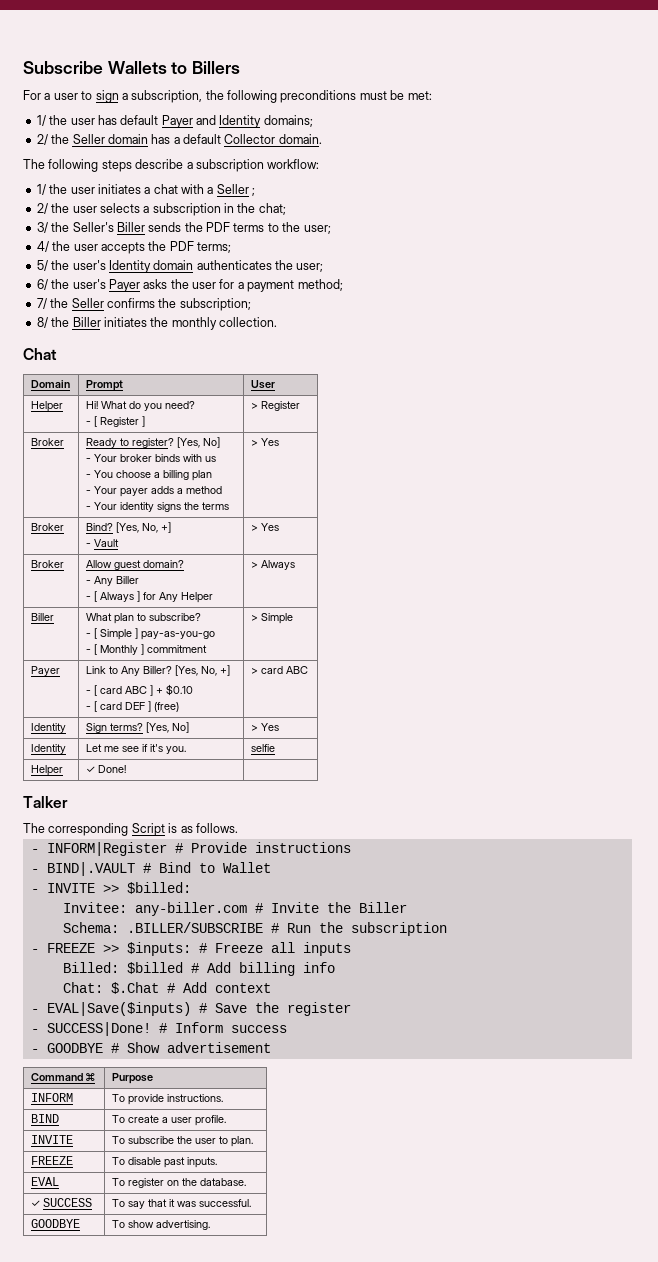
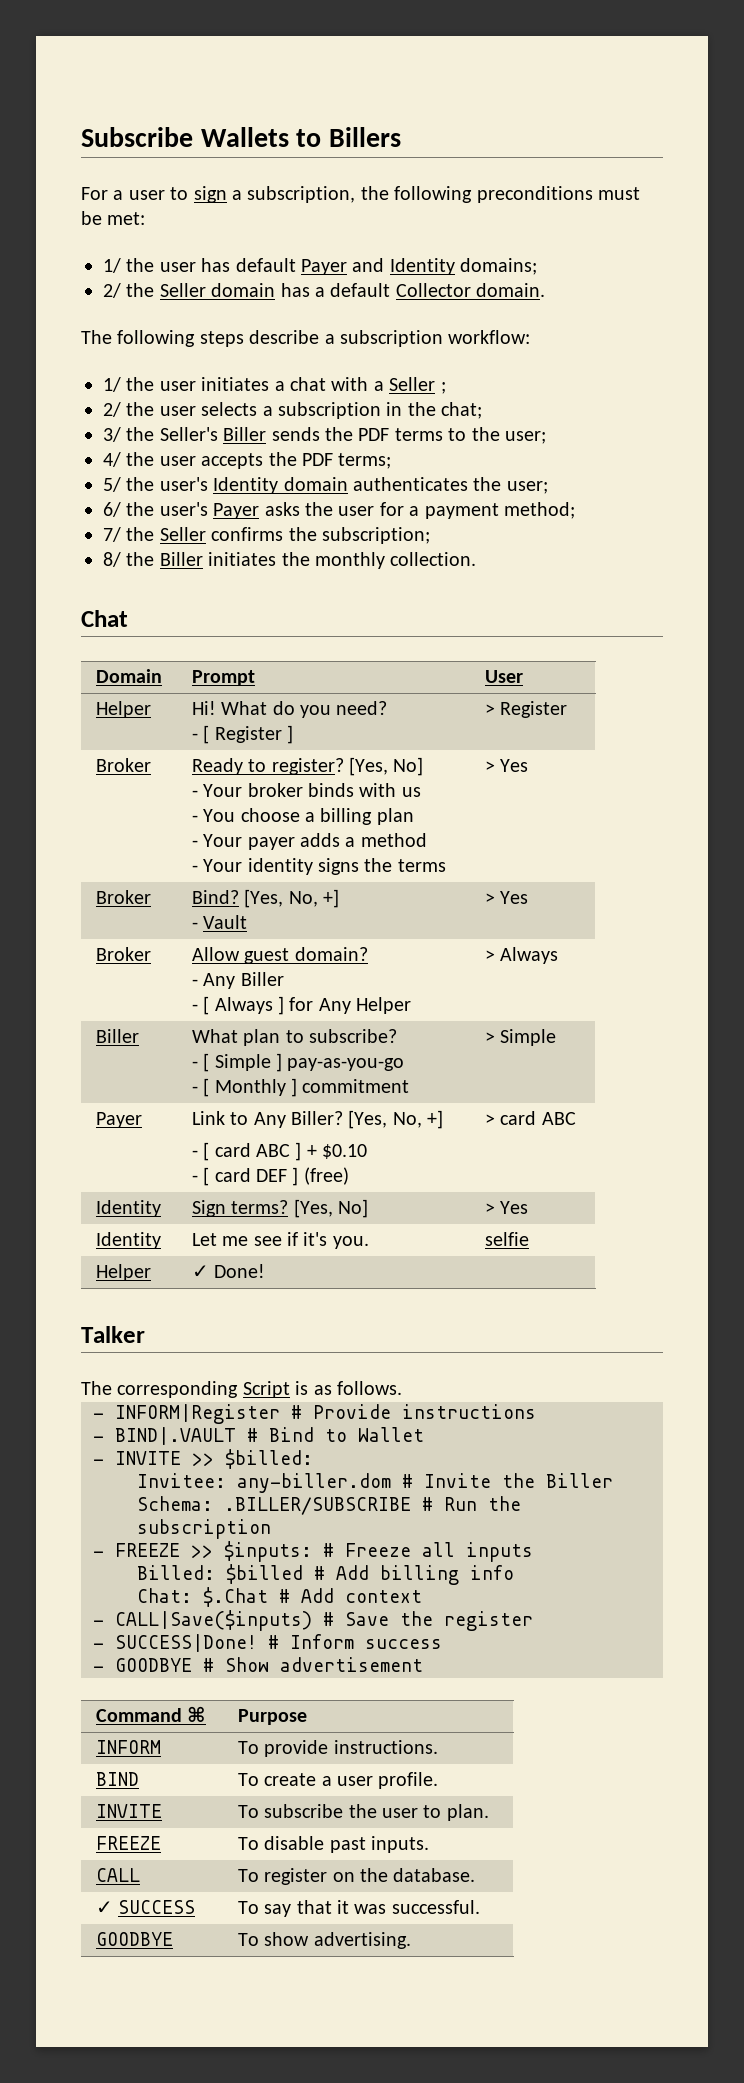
[134,902,247,916] any-biller.com -> [237,1473,391,1493] any-biller.dom
[46,1002,191,1016] EVAL|Save($inputs) -> [115,1610,312,1631] CALL|Save($inputs)
[30,1177,59,1186] EVAL -> [95,1868,140,1882] CALL

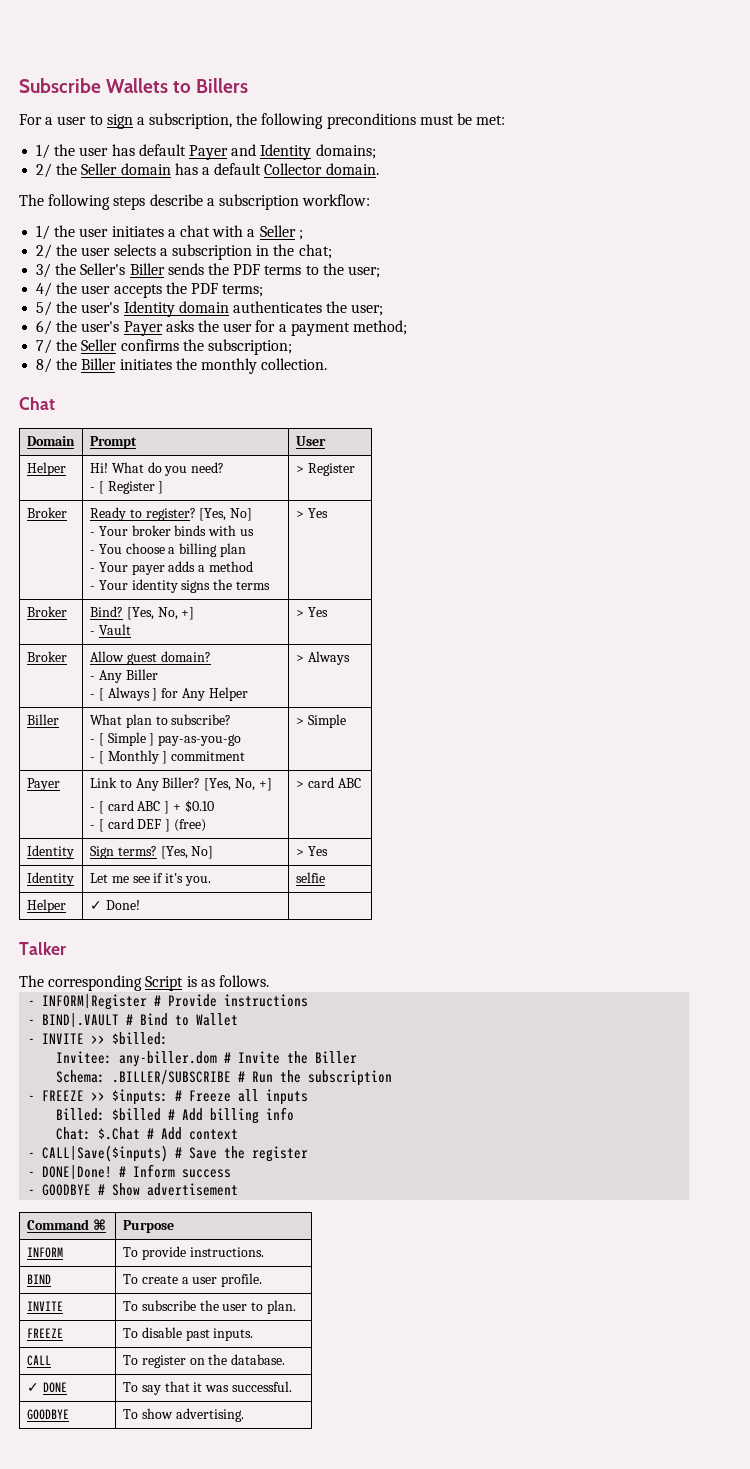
[115,1634,257,1652] SUCCESS|Done! -> [42,1165,113,1179] DONE|Done!
[118,1900,196,1914] SUCCESS -> [42,1382,67,1393] DONE

